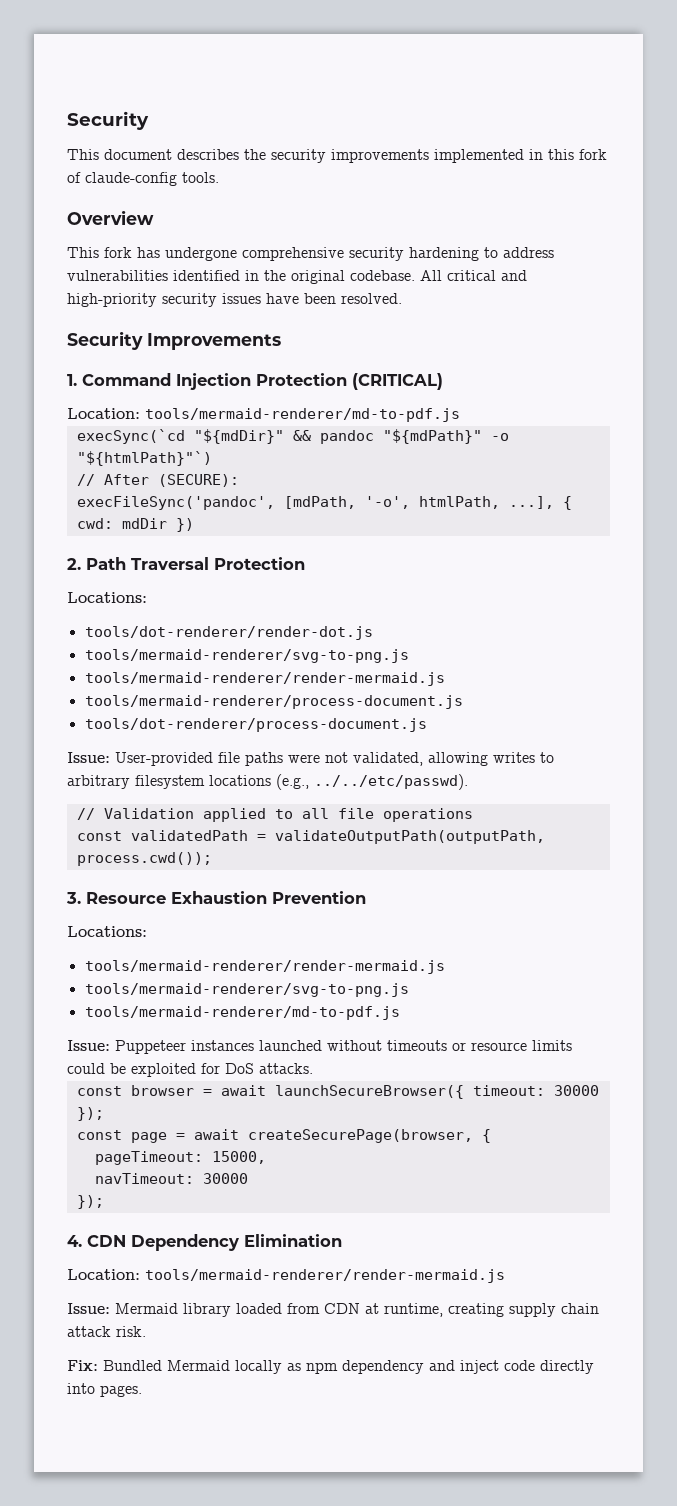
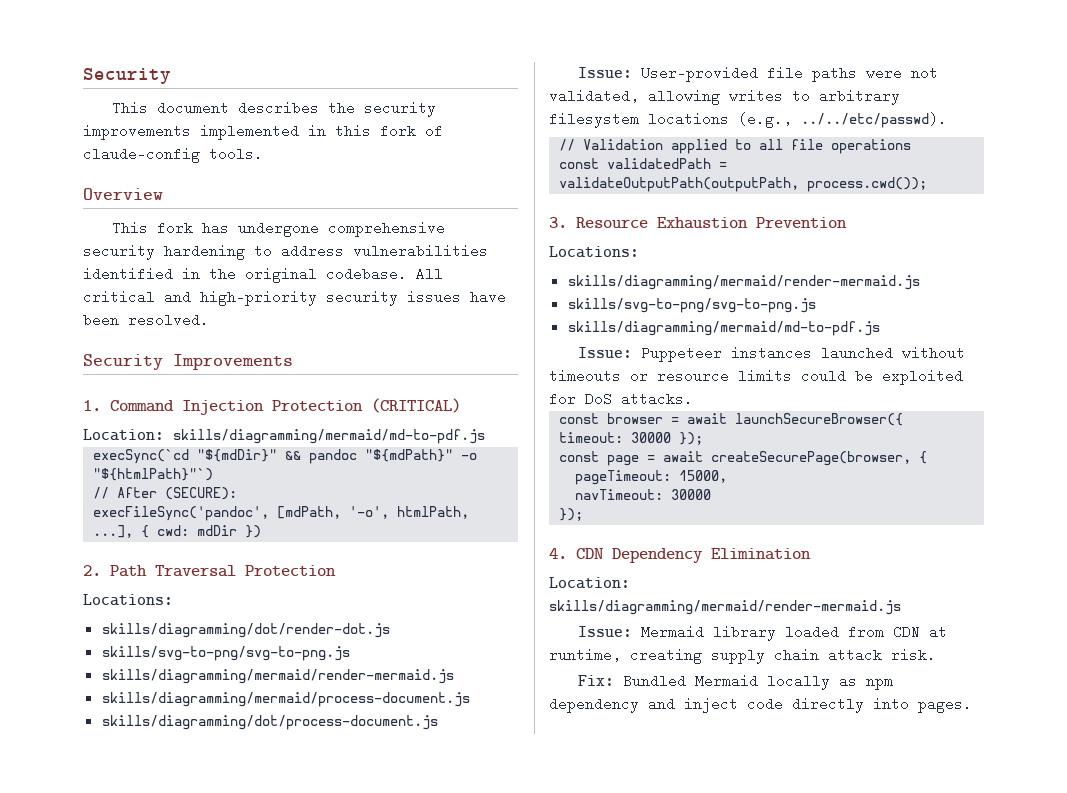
[145,408,460,422] tools/mermaid-renderer/md-to-pdf.js -> [173,429,485,444] skills/diagramming/mermaid/md-to-pdf.js
[84,626,373,640] [84,649,409,663] [84,672,445,686] [84,695,463,709] [84,718,427,732] tools/dot-renderer/render-dot.js // tools/mermaid-renderer/svg-to-png.js // tools/mermaid-renderer/render-mermaid.js // tools/mermaid-renderer/process-document.js // tools/dot-renderer/process-document.js -> [101,623,390,638] [101,646,350,661] [101,669,454,684] [101,692,470,707] [101,715,438,730] skills/diagramming/dot/render-dot.js // skills/svg-to-png/svg-to-png.js // skills/diagramming/mermaid/render-mermaid.js // skills/diagramming/mermaid/process-document.js // skills/diagramming/dot/process-document.js
[84,960,445,974] [84,983,409,997] [84,1006,400,1020] tools/mermaid-renderer/render-mermaid.js // tools/mermaid-renderer/svg-to-png.js // tools/mermaid-renderer/md-to-pdf.js -> [567,275,920,290] [567,298,816,313] [567,321,880,336] skills/diagramming/mermaid/render-mermaid.js // skills/svg-to-png/svg-to-png.js // skills/diagramming/mermaid/md-to-pdf.js
[145,1269,505,1283] tools/mermaid-renderer/render-mermaid.js -> [549,600,901,615] skills/diagramming/mermaid/render-mermaid.js

